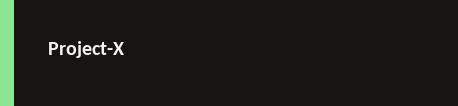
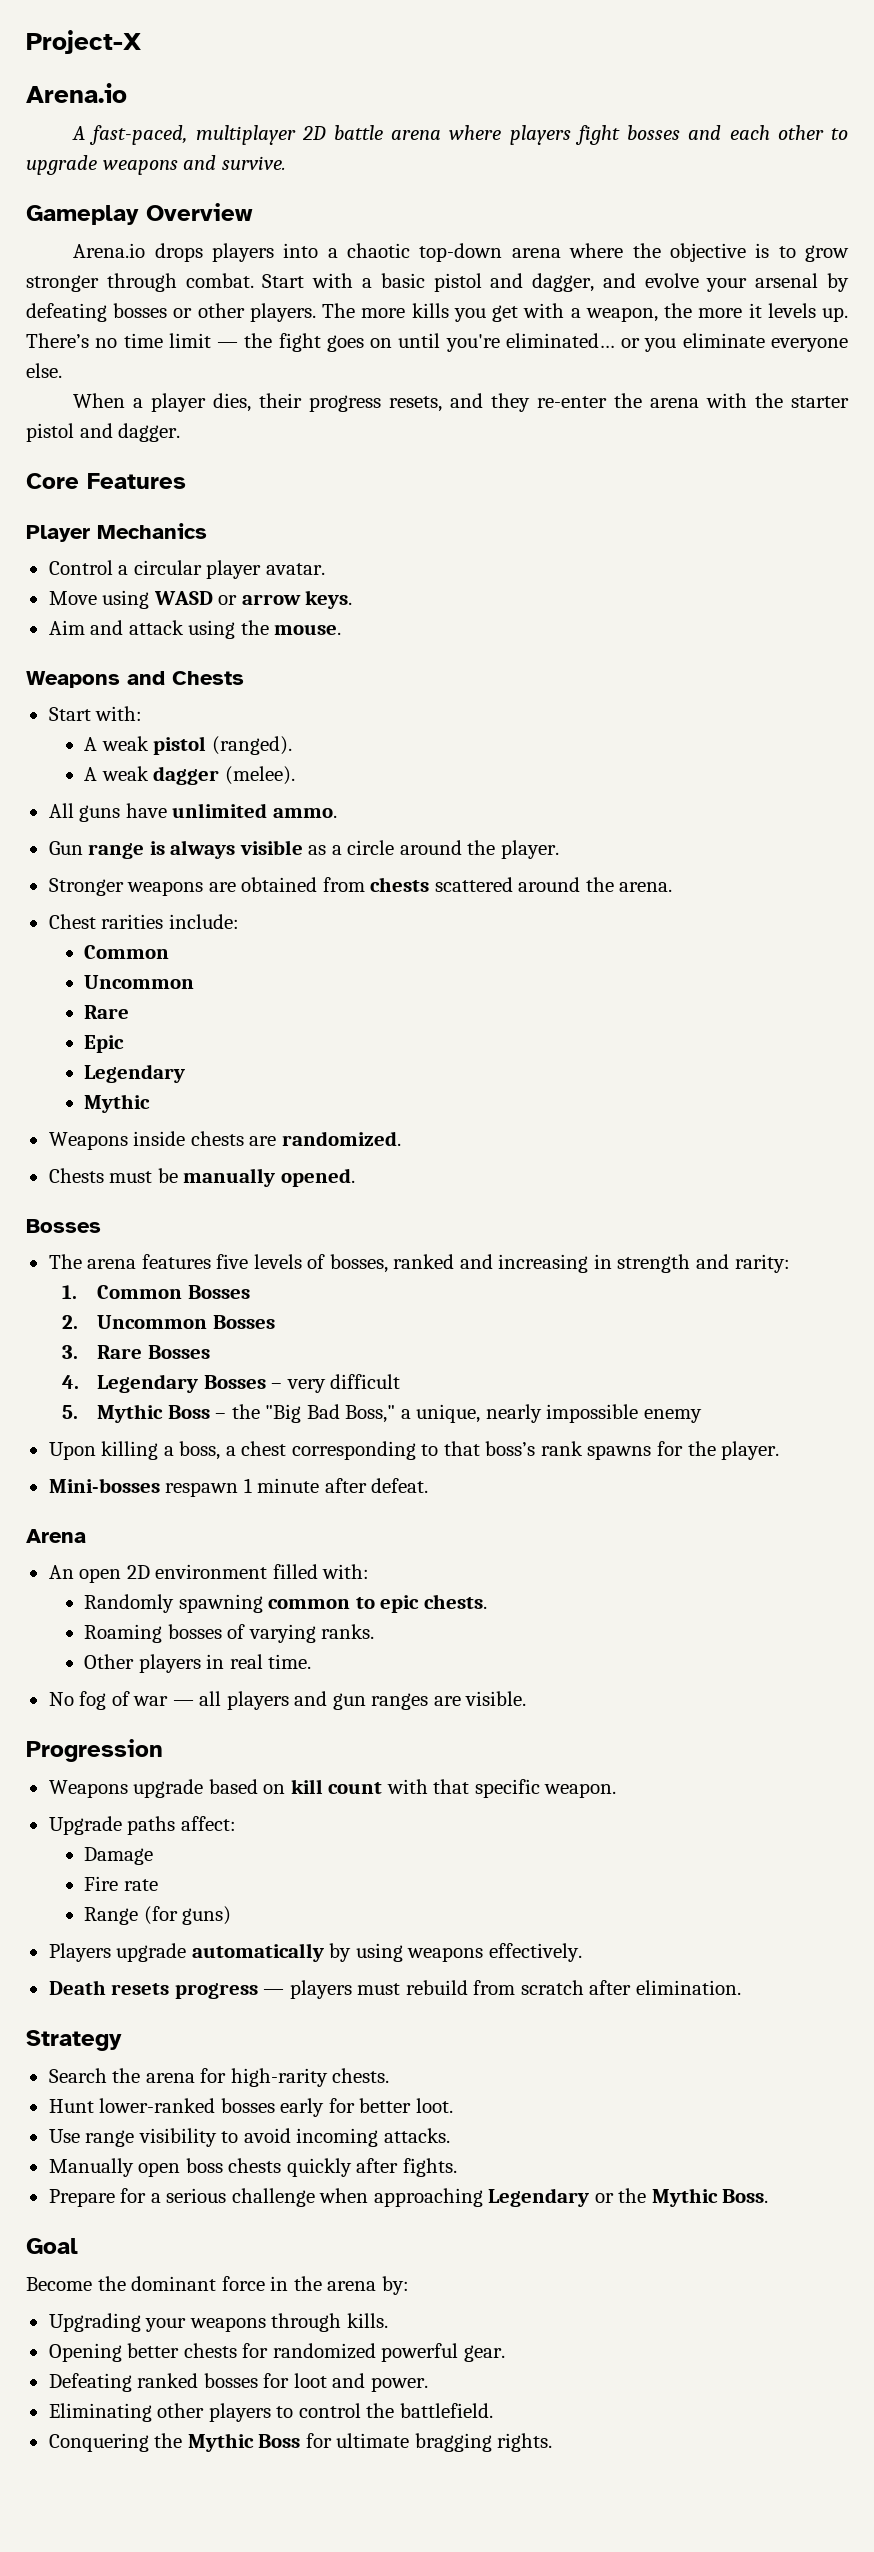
(124, 49) none -> [26,83,127,103] [72,125,849,145] [26,155,286,175] [26,203,253,225] [73,243,850,262] [26,273,850,292] [26,303,849,322] [26,333,848,352] [26,363,62,378] [73,393,849,412] [26,423,181,442] [26,473,186,489] [26,523,207,542] [48,560,325,579] [48,590,353,609] [48,620,342,639] [26,671,244,688] [48,706,143,721] [84,736,292,755] [84,766,295,785] [48,803,337,822] [48,840,559,859] [48,877,673,896] [48,914,239,929] [84,945,170,959] [84,975,195,989] [84,1005,130,1019] [84,1035,125,1053] [84,1064,186,1083] [84,1094,151,1113] [48,1131,401,1150] [48,1168,355,1187] [26,1219,101,1233] [48,1254,790,1273] [61,1285,250,1299] [61,1315,275,1329] [61,1345,210,1359] [61,1374,401,1393] [61,1404,702,1423] [48,1441,780,1460] [48,1478,429,1497] [26,1529,86,1543] [48,1564,370,1583] [84,1594,487,1613] [84,1624,375,1643] [84,1654,312,1673] [48,1691,527,1710] [26,1739,163,1762] [48,1779,617,1798] [48,1816,236,1835] [84,1847,154,1865] [84,1876,158,1891] [84,1906,232,1925] [48,1943,582,1962] [48,1980,741,1999] [26,2030,122,2051] [48,2068,390,2087] [48,2098,453,2117] [48,2128,450,2147] [48,2158,457,2177] [48,2188,769,2207] [26,2238,78,2254] [26,2276,409,2295] [48,2313,388,2332] [48,2343,505,2362] [48,2373,428,2392] [48,2403,493,2422] [48,2433,553,2452] // Arena.io // A fast-paced, multiplayer 2D battle arena where players fight bosses and each other to upgrade weapons and survive. // Gameplay Overview // Arena.io drops players into a chaotic top-down arena where the objective is to grow stronger through combat. Start with a basic pistol and dagger, and evolve your arsenal by defeating bosses or other players. The more kills you get with a weapon, the more it levels up. There’s no time limit — the fight goes on until you're eliminated… or you eliminate everyone else. // When a player dies, their progress resets, and they re-enter the arena with the starter pistol and dagger. // Core Features // Player Mechanics // Control a circular player avatar. // Move using WASD or arrow keys. // Aim and attack using the mouse. // Weapons and Chests // Start with: // A weak pistol (ranged). // A weak dagger (melee). // All guns have unlimited ammo. // Gun range is always visible as a circle around the player. // Stronger weapons are obtained from chests scattered around the arena. // Chest rarities include: // Common // Uncommon // Rare // Epic // Legendary // Mythic // Weapons inside chests are randomized. // Chests must be manually opened. // Bosses // The arena features five levels of bosses, ranked and increasing in strength and rarity: // 1. Common Bosses // 2. Uncommon Bosses // 3. Rare Bosses // 4. Legendary Bosses – very difficult // 5. Mythic Boss – the "Big Bad Boss," a unique, nearly impossible enemy // Upon killing a boss, a chest corresponding to that boss’s rank spawns for the player. // Mini-bosses respawn 1 minute after defeat. // Arena // An open 2D environment filled with: // Randomly spawning common to epic chests. // Roaming bosses of varying ranks. // Other players in real time. // No fog of war — all players and gun ranges are visible. // Progression // Weapons upgrade based on kill count with that specific weapon. // Upgrade paths affect: // Damage // Fire rate // Range (for guns) // Players upgrade automatically by using weapons effectively. // Death resets progress — players must rebuild from scratch after elimination. // Strategy // Search the arena for high-rarity chests. // Hunt lower-ranked bosses early for better loot. // Use range visibility to avoid incoming attacks. // Manually open boss chests quickly after fights. // Prepare for a serious challenge when approaching Legendary or the Mythic Boss. // Goal // Become the dominant force in the arena by: // Upgrading your weapons through kills. // Opening better chests for randomized powerful gear. // Defeating ranked bosses for loot and power. // Eliminating other players to control the battlefield. // Conquering the Mythic Boss for ultimate bragging rights.

